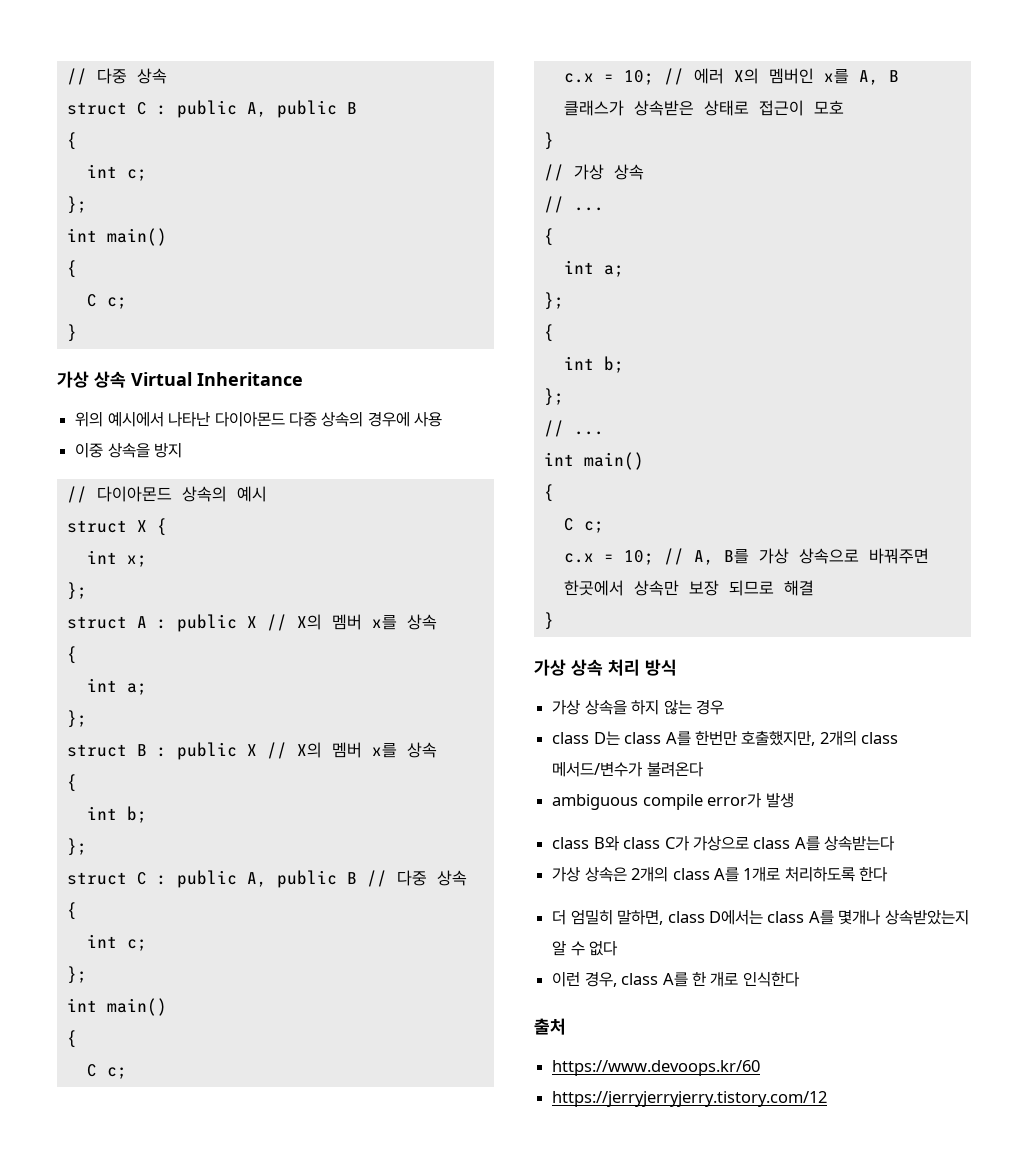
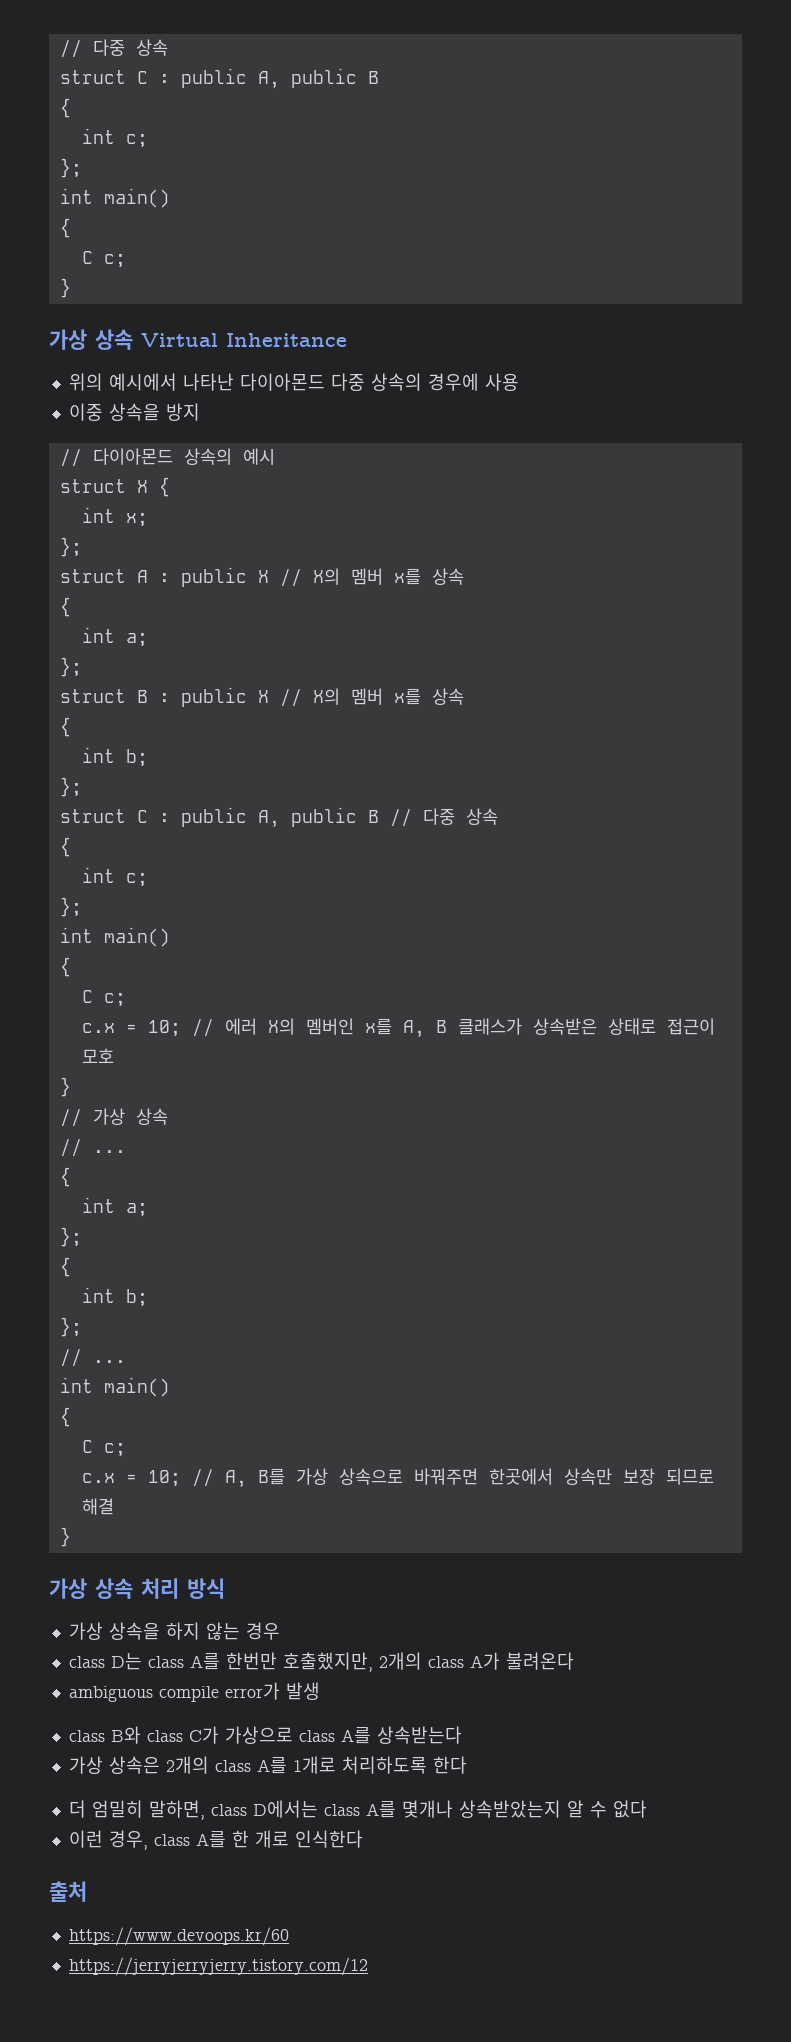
[552,761,643,777] 메서드/변수가 -> [469,1652,500,1670] A가

